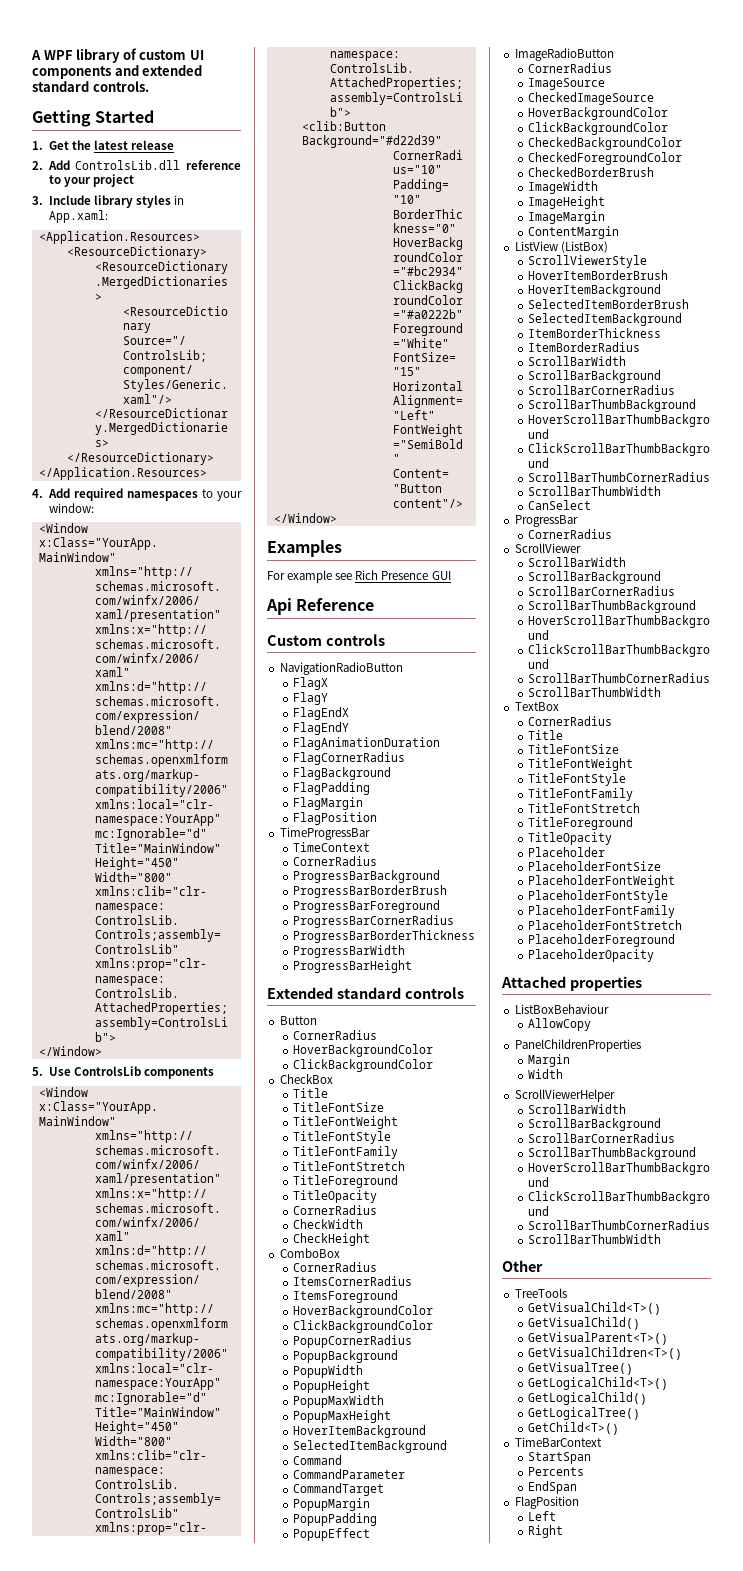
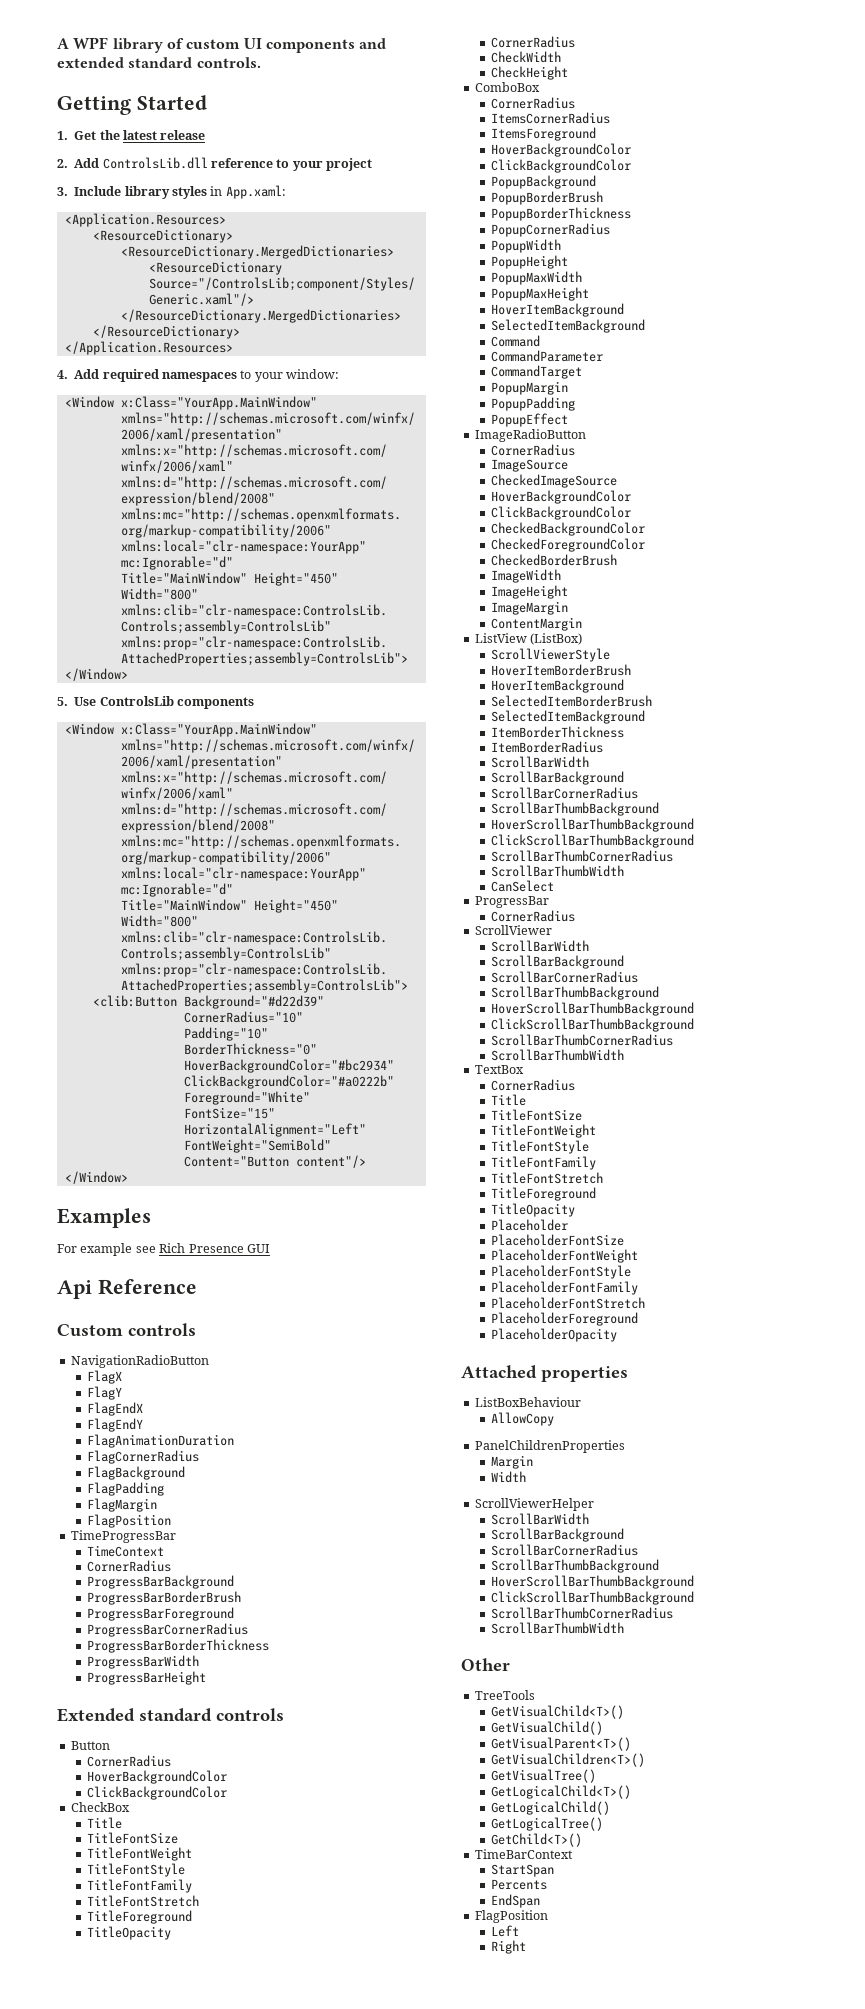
(433, 1326) none -> [491,175,597,189] [491,191,604,205] [491,207,632,221] // PopupBackground // PopupBorderBrush // PopupBorderThickness
[292,1350,398,1363] // PopupBackground -> (611, 230) none

